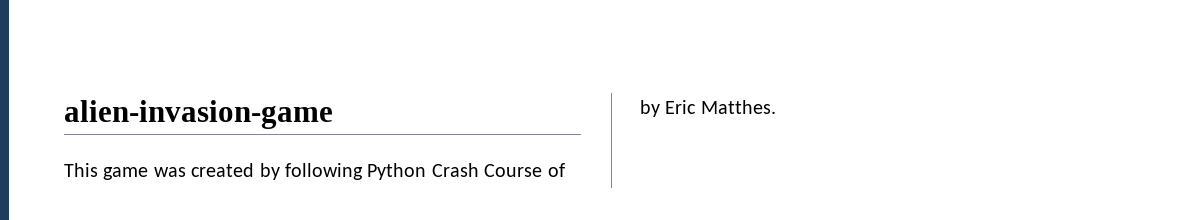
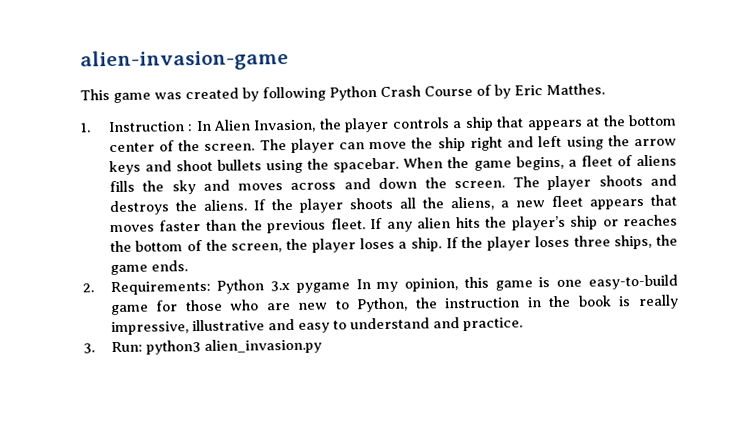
(776, 107) none -> [80,114,677,133] [108,135,678,153] [108,154,677,176] [108,174,678,195] [108,194,678,216] [109,214,678,234] [109,234,678,253] [109,260,188,276] [82,274,678,296] [110,294,679,316] [110,317,523,336] [83,338,322,355] // 1. Instruction : In Alien Invasion, the player controls a ship that appears at the bottom center of the screen. The player can move the ship right and left using the arrow keys and shoot bullets using the spacebar. When the game begins, a fleet of aliens fills the sky and moves across and down the screen. The player shoots and destroys the aliens. If the player shoots all the aliens, a new fleet appears that moves faster than the previous fleet. If any alien hits the player’s ship or reaches the bottom of the screen, the player loses a ship. If the player loses three ships, the game ends. // 2. Requirements: Python 3.x pygame In my opinion, this game is one easy-to-build game for those who are new to Python, the instruction in the book is really impressive, illustrative and easy to understand and practice. // 3. Run: python3 alien_invasion.py

